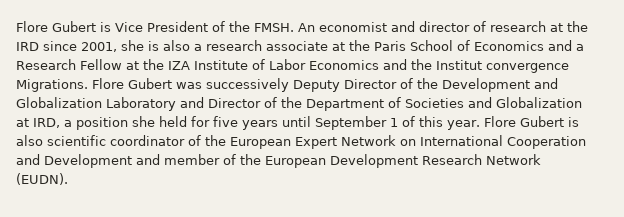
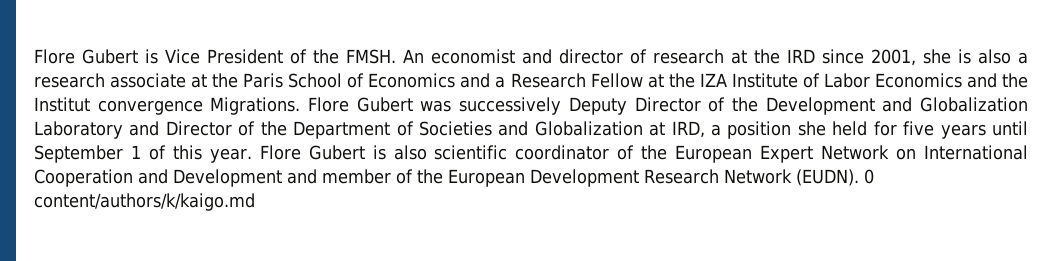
(68, 179) none -> [863,169,874,184] [34,193,255,211] 0 content/authors/k/kaigo.md

